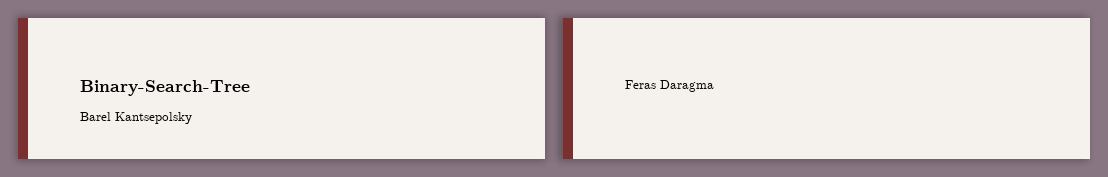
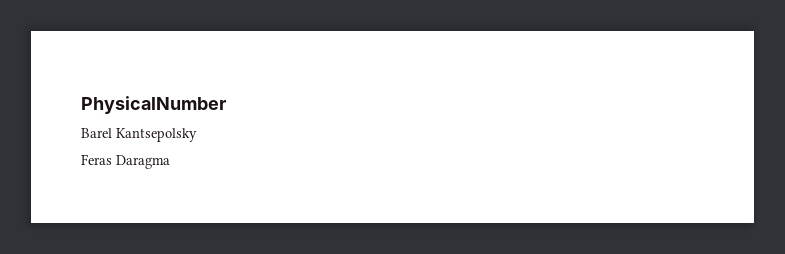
[80,80,250,96] Binary-Search-Tree -> [81,96,226,114] PhysicalNumber

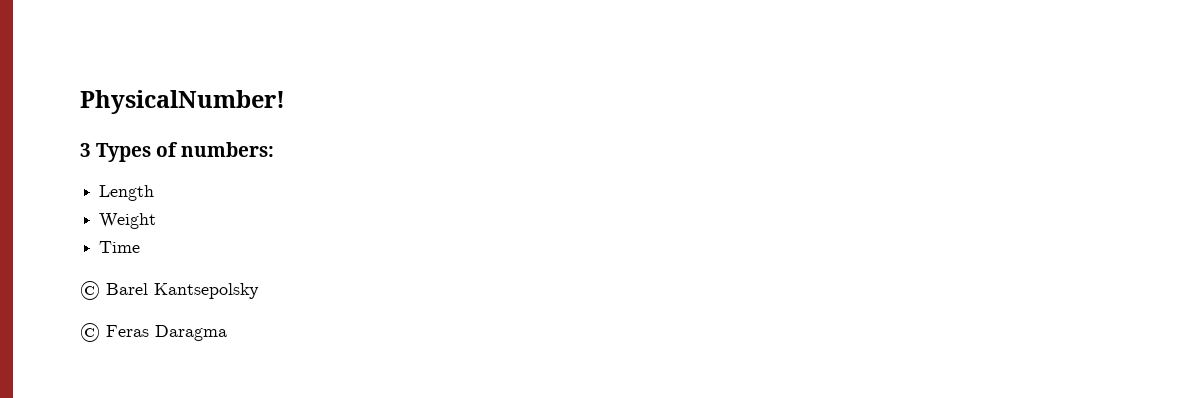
[81,96,226,114] PhysicalNumber // -> [80,90,285,114] [80,142,275,162] [99,185,155,201] [99,213,157,229] [99,241,141,253] [80,281,100,300] PhysicalNumber! // 3 Types of numbers: // Length // Weight // Time // ©
(197, 135) none -> [80,323,100,342] ©

